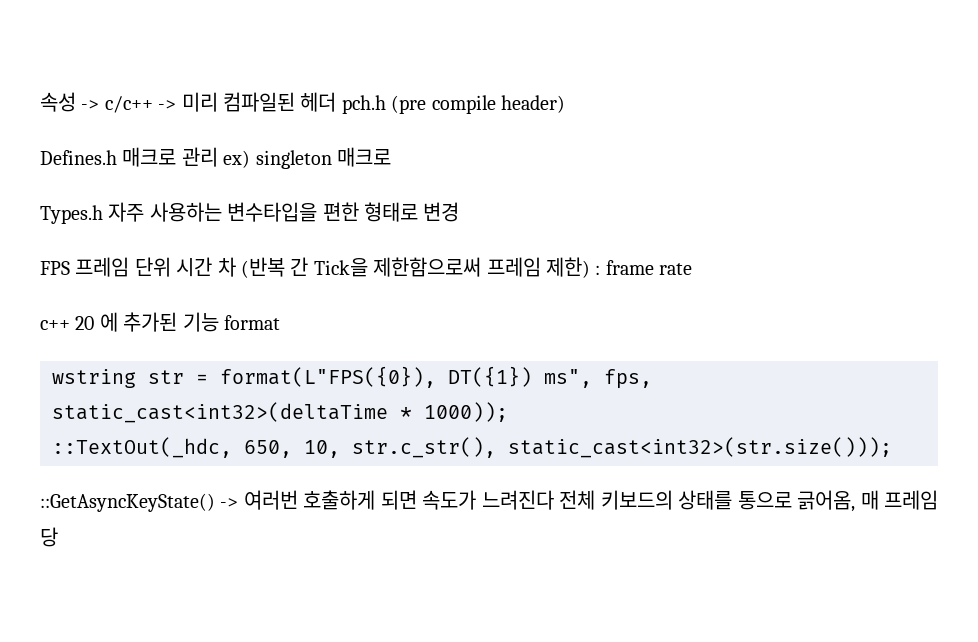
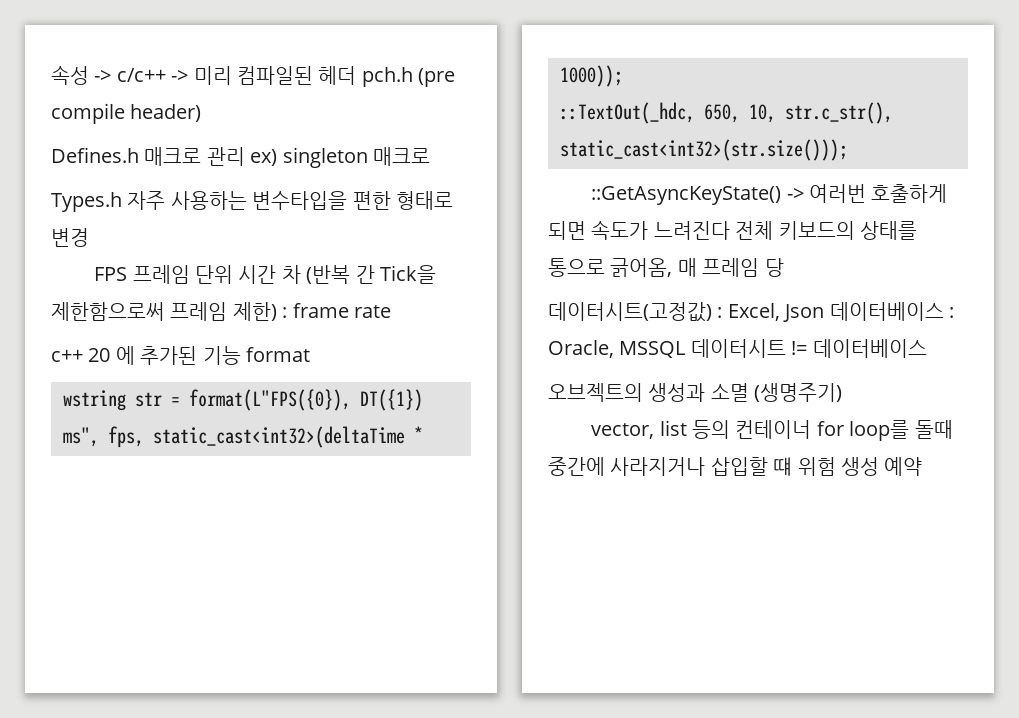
(58, 537) none -> [548,302,954,322] [548,339,927,358] [548,383,843,402] [591,420,953,441] [548,457,923,476] // 데이터시트(고정값) : Excel, Json 데이터베이스 : Oracle, MSSQL 데이터시트 != 데이터베이스 // 오브젝트의 생성과 소멸 (생명주기) // vector, list 등의 컨테이너 for loop를 돌때 중간에 사라지거나 삽입할 떄 위험 생성 예약

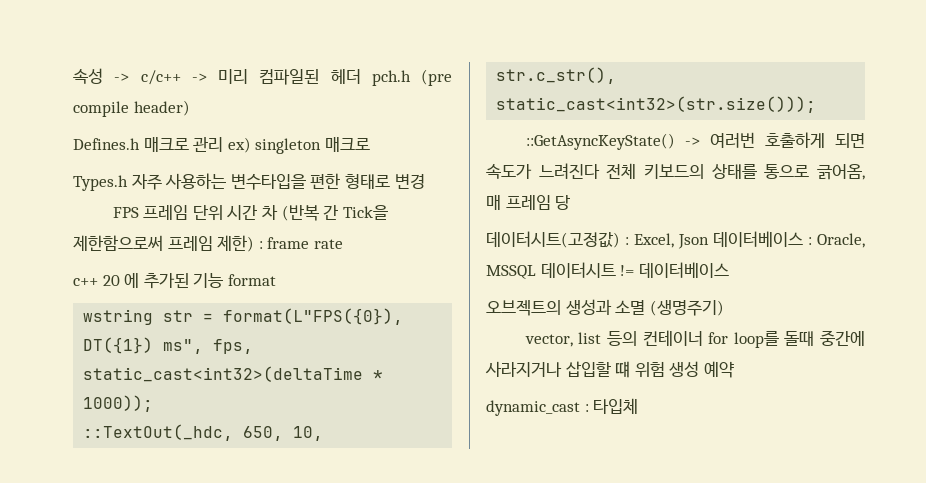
(923, 466) none -> [486,398,639,416] // dynamic_cast : 타입체

